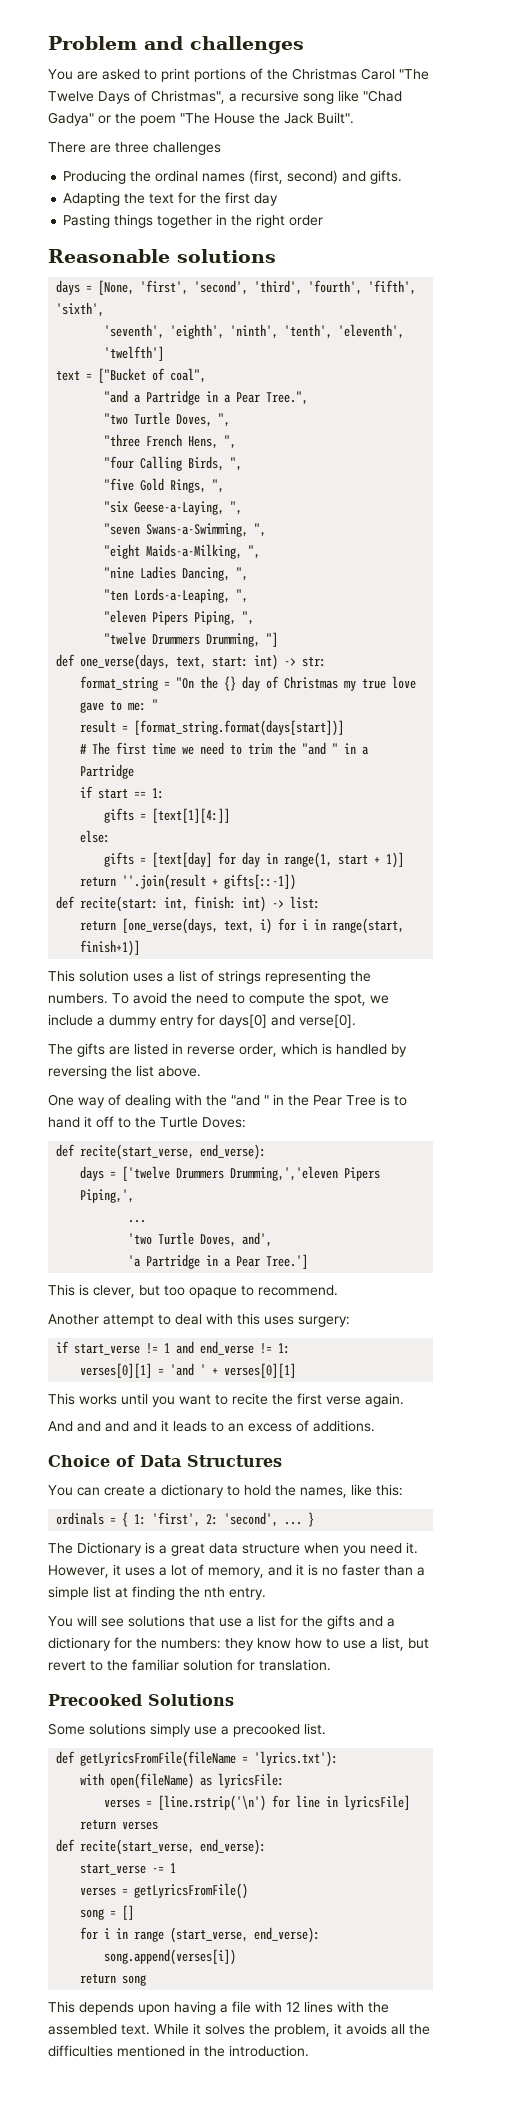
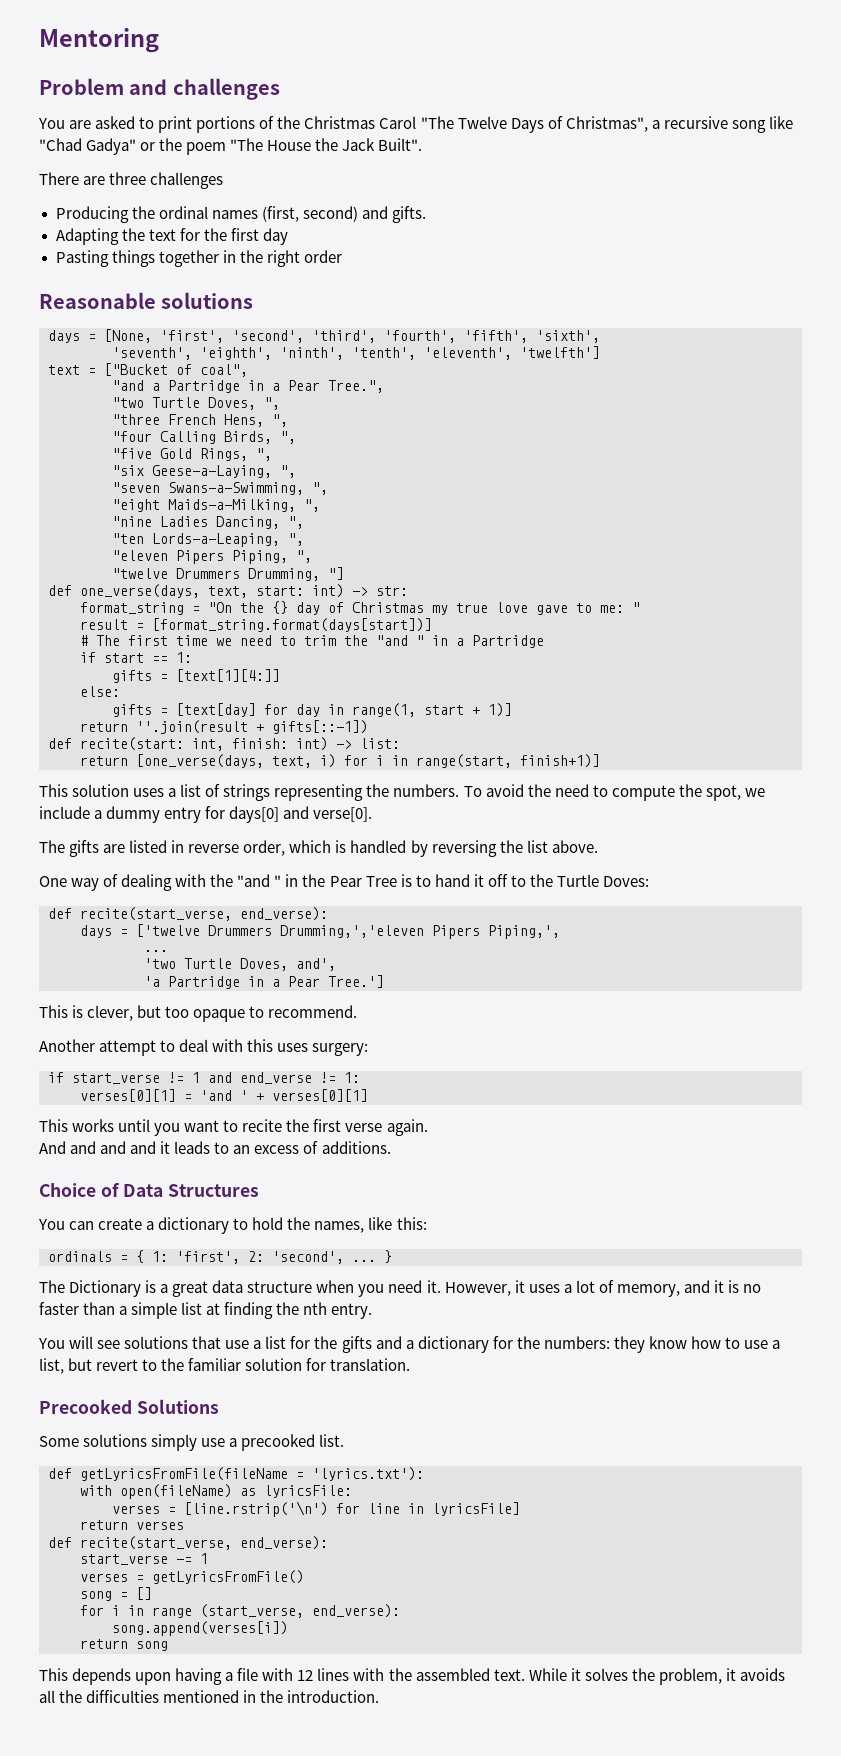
(48, 43) none -> [39,28,159,53] Mentoring //

